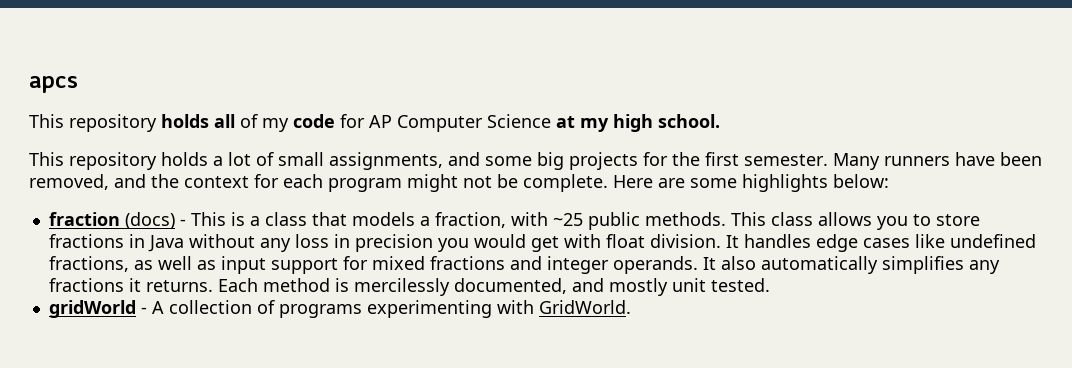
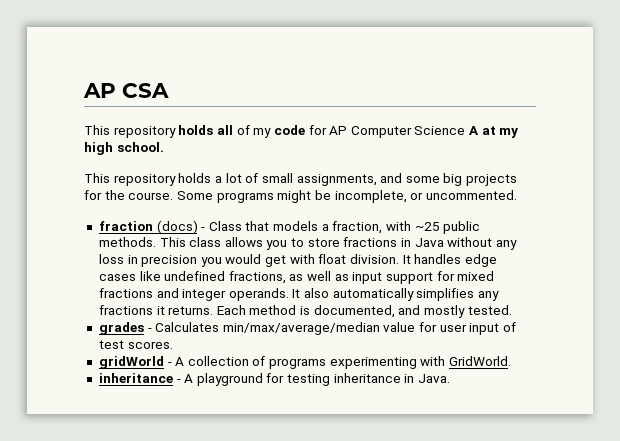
[29,76,78,93] apcs -> [83,83,169,98] AP CSA
(551, 121) none -> [469,126,480,135] A
[705,152,1042,170] [29,174,889,192] first semester. Many runners have been removed, and the context for each program might not be complete. Here are some highlights below: -> [128,190,517,203] course. Some programs might be incomplete, or uncommented.
[190,212,307,226] This is a class -> [208,221,242,231] Class
[353,278,450,296] mercilessly -> (311, 310) none
[671,278,706,292] unit -> (466, 311) none
(770, 285) none -> [98,322,517,335] [98,340,173,349] // grades - Calculates min/max/average/median value for user input of test scores.
(631, 307) none -> [98,373,451,386] // inheritance - A playground for testing inheritance in Java.

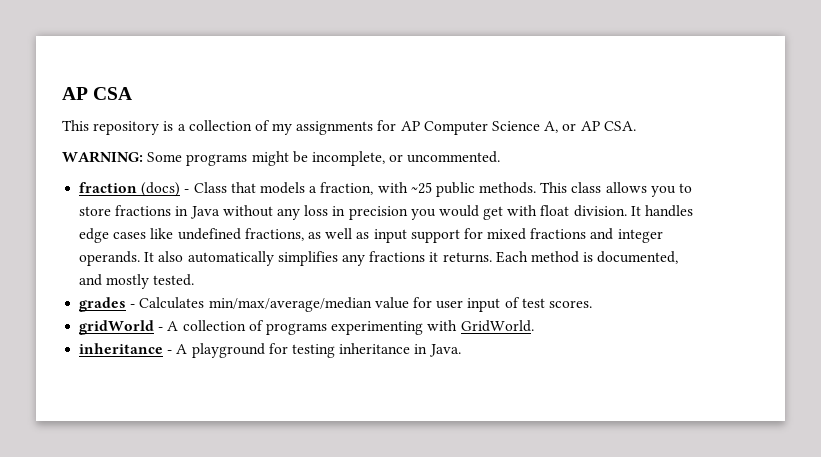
[178,125,233,135] holds all -> [163,120,252,131] is a collection
[273,125,305,135] code -> [296,121,374,135] assignments
[469,126,519,138] [84,142,164,155] [84,173,518,186] [84,190,174,200] A at my high school. // This repository holds a lot of small assignments, and some big projects for the course. -> [544,121,636,133] [62,151,143,163] A, or AP CSA. // WARNING:

